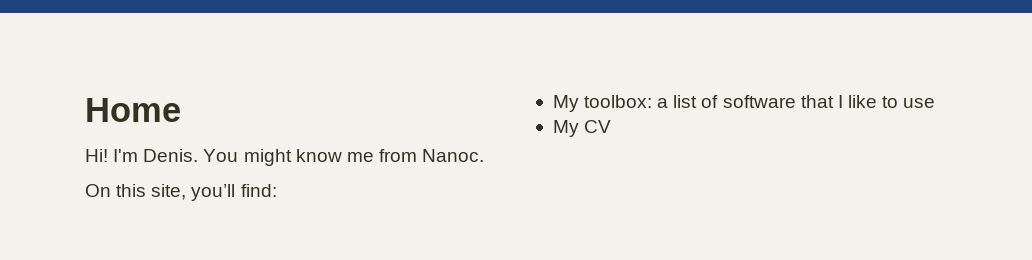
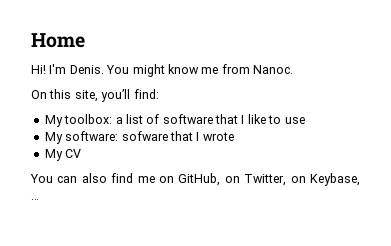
[584,120,612,133] CV -> [65,131,234,141] [44,149,82,161] [30,173,360,186] [31,199,39,200] software: sofware that I wrote // My CV // You can also find me on GitHub, on Twitter, on Keybase, …

